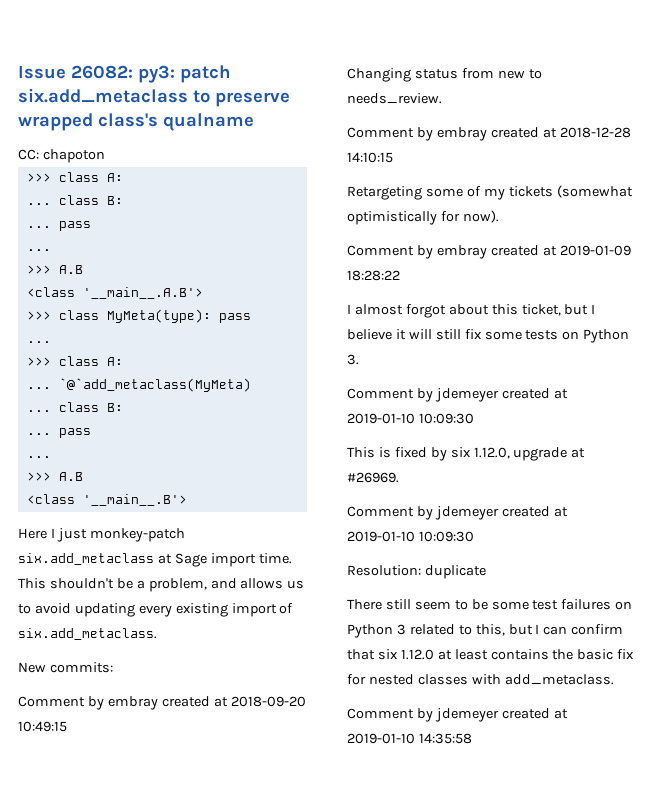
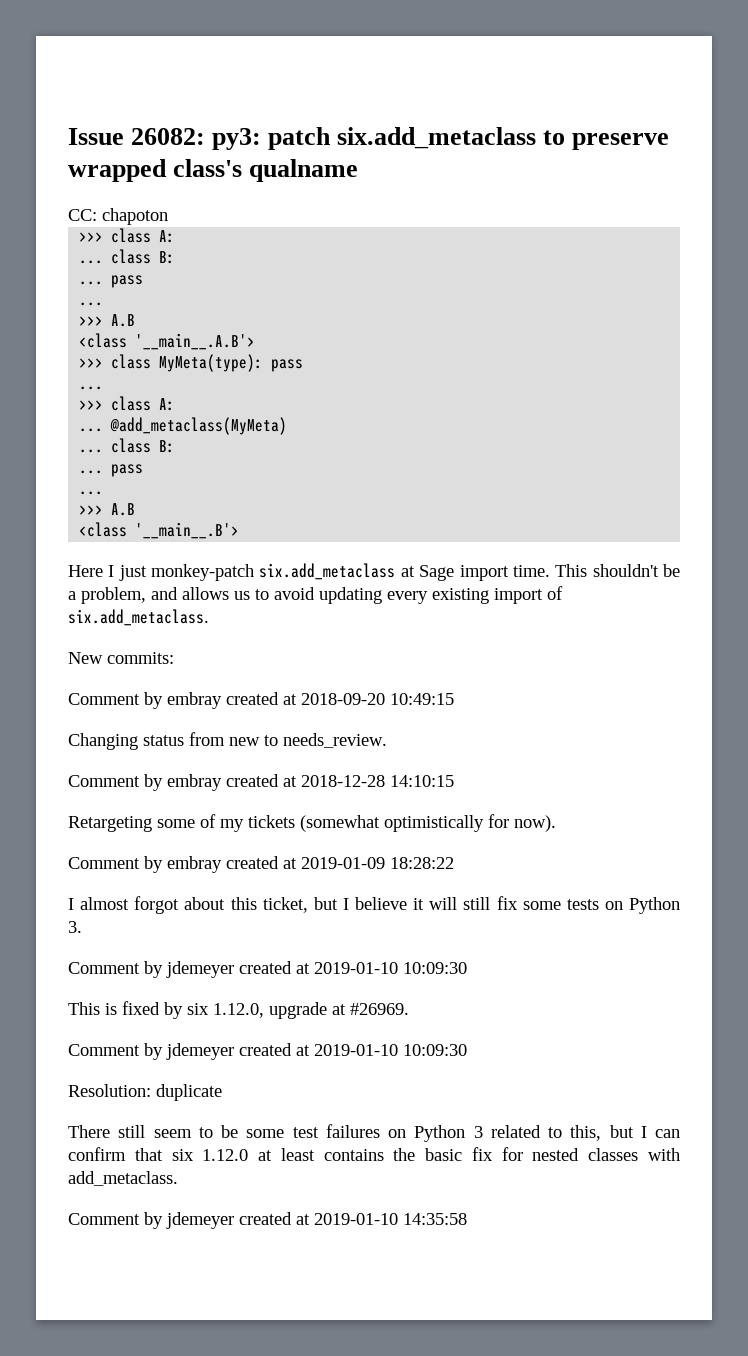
[58,378,251,392] `@`add_metaclass(MyMeta) -> [110,417,288,435] @add_metaclass(MyMeta)

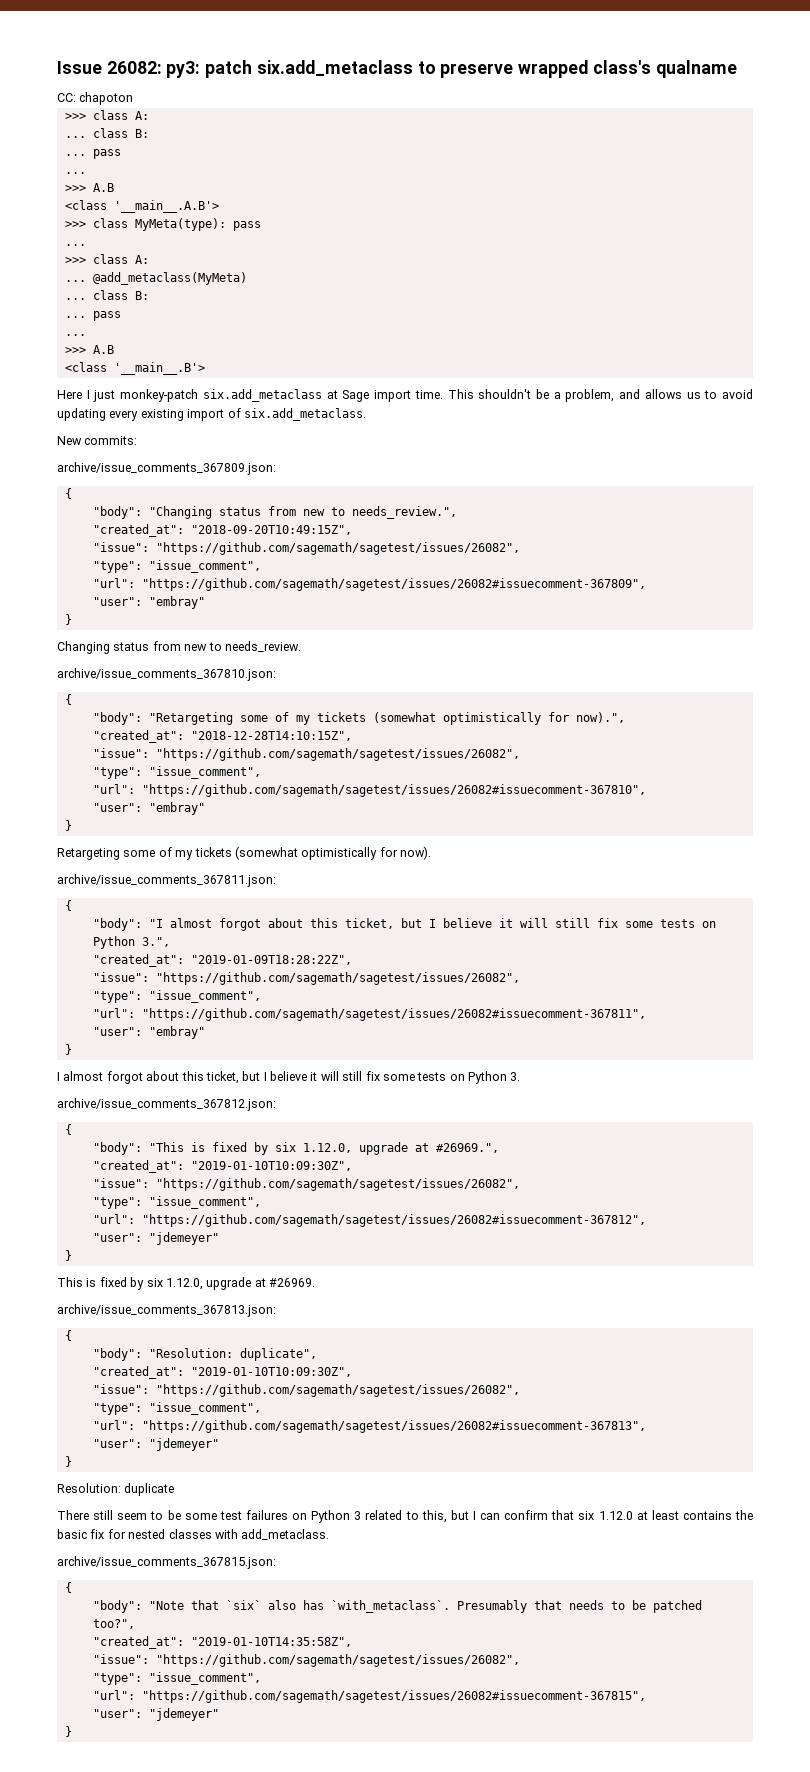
[68,692,454,709] Comment by embray created at 2018-09-20 10:49:15 -> [57,462,276,475] [64,488,72,499] [92,506,457,519] [92,524,352,537] [92,542,520,555] [92,560,261,573] [92,578,646,591] [92,596,205,609] [64,614,72,625] archive/issue_comments_367809.json: // { // "body": "Changing status from new to needs_review.", // "created_at": "2018-09-20T10:49:15Z", // "issue": "https://github.com/sagemath/sagetest/issues/26082", // "type": "issue_comment", // "url": "https://github.com/sagemath/sagetest/issues/26082#issuecomment-367809", // "user": "embray" // }
[68,774,454,791] Comment by embray created at 2018-12-28 14:10:15 -> [57,668,276,681] [64,694,72,705] [92,712,625,725] [92,730,352,743] [92,748,520,761] [92,766,261,779] [92,784,646,797] [92,802,205,815] [64,820,72,831] archive/issue_comments_367810.json: // { // "body": "Retargeting some of my tickets (somewhat optimistically for now).", // "created_at": "2018-12-28T14:10:15Z", // "issue": "https://github.com/sagemath/sagetest/issues/26082", // "type": "issue_comment", // "url": "https://github.com/sagemath/sagetest/issues/26082#issuecomment-367810", // "user": "embray" // }
[68,856,454,873] Comment by embray created at 2019-01-09 18:28:22 -> [57,874,276,887] [64,900,72,911] [92,918,716,931] [92,936,170,949] [92,954,352,967] [92,972,520,985] [92,990,261,1003] [92,1008,646,1021] [92,1026,205,1039] [64,1044,72,1055] archive/issue_comments_367811.json: // { // "body": "I almost forgot about this ticket, but I believe it will still fix some tests on Python 3.", // "created_at": "2019-01-09T18:28:22Z", // "issue": "https://github.com/sagemath/sagetest/issues/26082", // "type": "issue_comment", // "url": "https://github.com/sagemath/sagetest/issues/26082#issuecomment-367811", // "user": "embray" // }
[68,961,467,978] Comment by jdemeyer created at 2019-01-10 10:09:30 -> [57,1098,276,1111] [64,1124,72,1135] [92,1142,499,1155] [92,1160,352,1173] [92,1178,520,1191] [92,1196,261,1209] [92,1214,646,1227] [92,1232,219,1245] [64,1250,72,1261] archive/issue_comments_367812.json: // { // "body": "This is fixed by six 1.12.0, upgrade at #26969.", // "created_at": "2019-01-10T10:09:30Z", // "issue": "https://github.com/sagemath/sagetest/issues/26082", // "type": "issue_comment", // "url": "https://github.com/sagemath/sagetest/issues/26082#issuecomment-367812", // "user": "jdemeyer" // }
[68,1043,467,1060] Comment by jdemeyer created at 2019-01-10 10:09:30 -> [57,1304,276,1317] [64,1330,72,1341] [92,1348,317,1361] [92,1366,352,1379] [92,1384,520,1397] [92,1402,261,1415] [92,1420,646,1433] [92,1438,219,1451] [64,1456,72,1467] archive/issue_comments_367813.json: // { // "body": "Resolution: duplicate", // "created_at": "2019-01-10T10:09:30Z", // "issue": "https://github.com/sagemath/sagetest/issues/26082", // "type": "issue_comment", // "url": "https://github.com/sagemath/sagetest/issues/26082#issuecomment-367813", // "user": "jdemeyer" // }
[68,1212,467,1229] Comment by jdemeyer created at 2019-01-10 14:35:58 -> [57,1556,276,1569] [64,1582,72,1593] [92,1600,702,1613] [92,1619,135,1629] [92,1636,352,1649] [92,1654,520,1667] [92,1672,261,1685] [92,1690,646,1703] [92,1708,219,1721] [64,1726,72,1737] archive/issue_comments_367815.json: // { // "body": "Note that `six` also has `with_metaclass`. Presumably that needs to be patched too?", // "created_at": "2019-01-10T14:35:58Z", // "issue": "https://github.com/sagemath/sagetest/issues/26082", // "type": "issue_comment", // "url": "https://github.com/sagemath/sagetest/issues/26082#issuecomment-367815", // "user": "jdemeyer" // }

